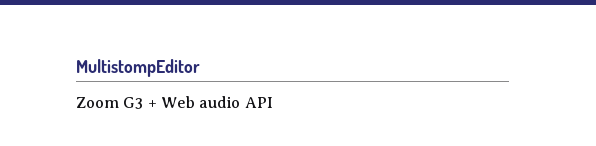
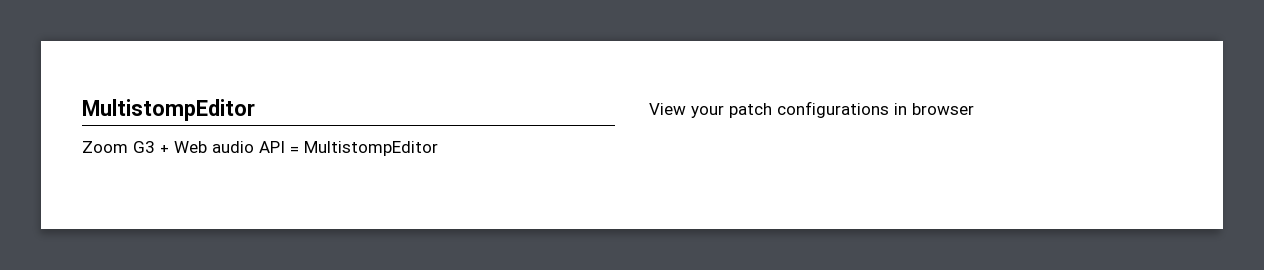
(273, 102) none -> [290,141,438,156] [649,101,974,118] = MultistompEditor // View your patch configurations in browser

